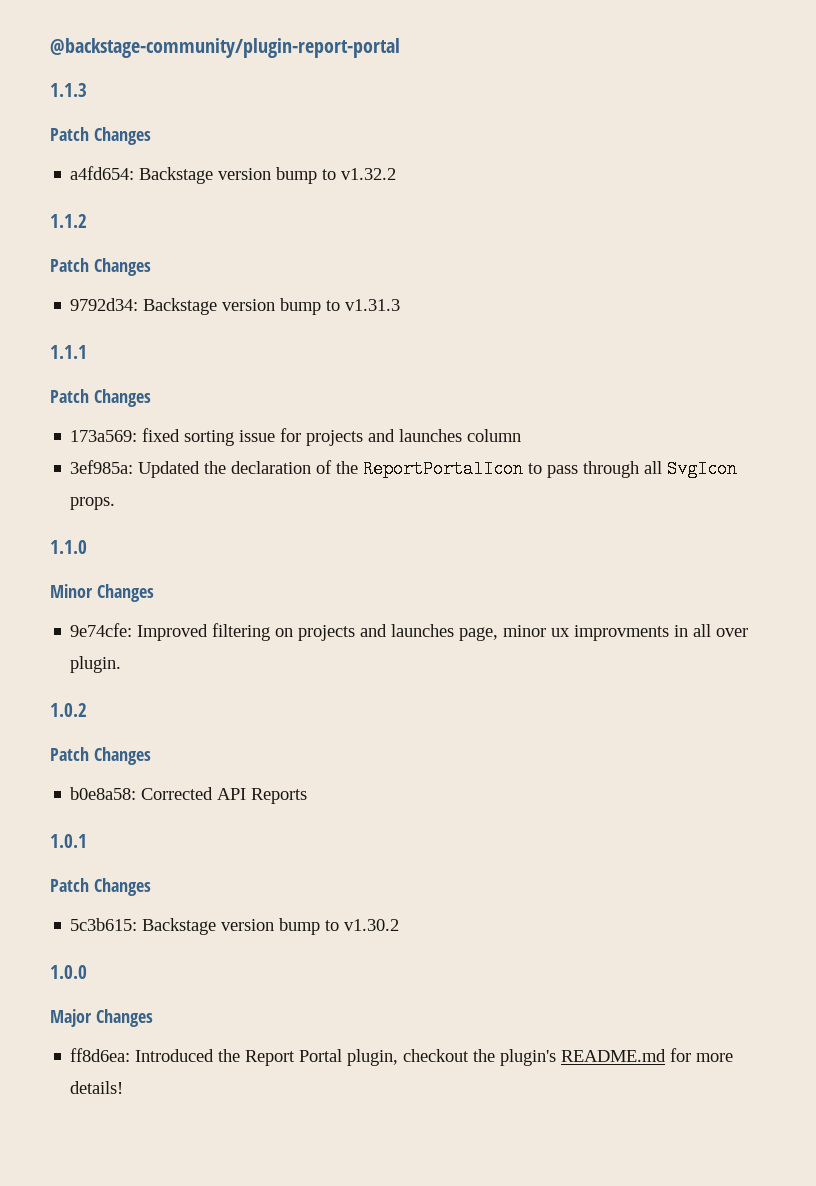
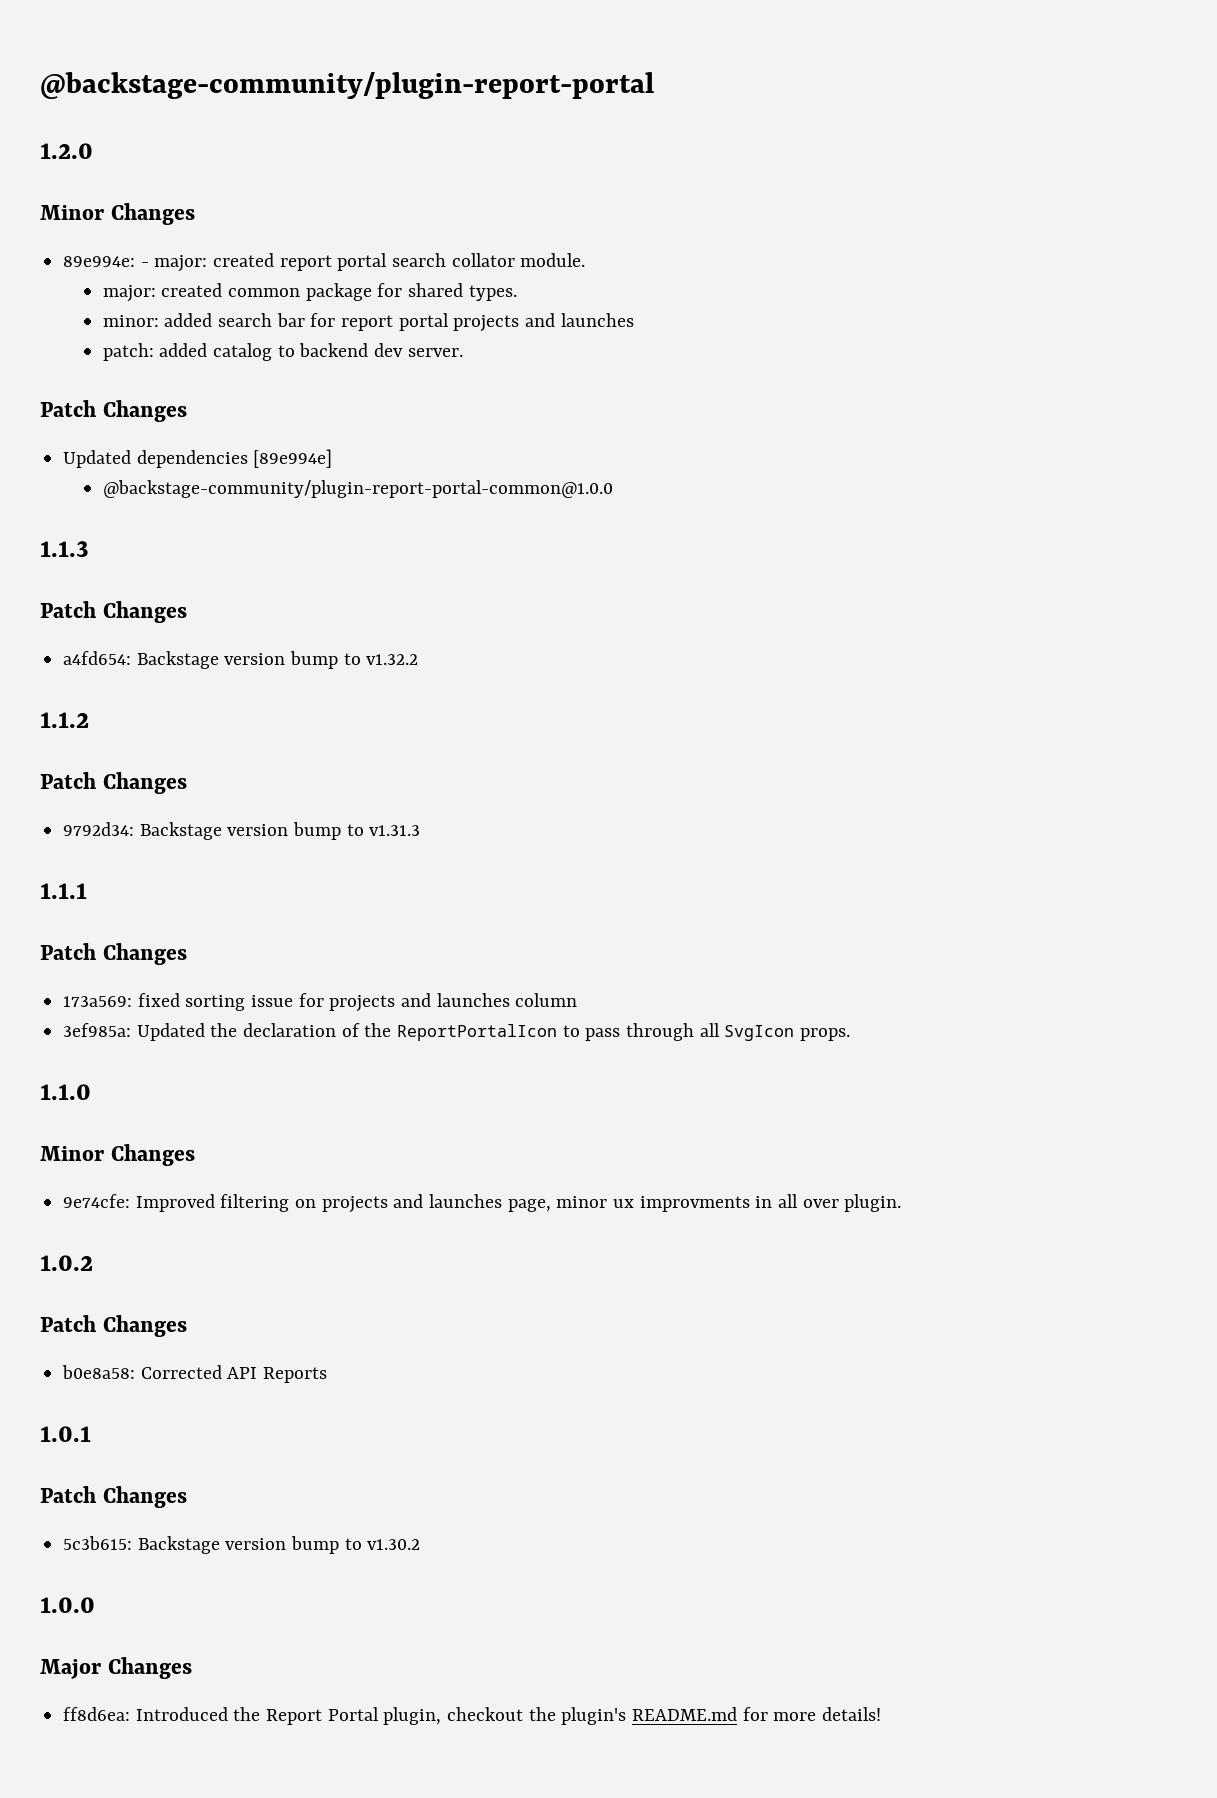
(400, 48) none -> [40,143,93,159] [40,203,195,225] [63,253,586,272] [102,283,517,302] [102,313,634,332] [102,343,463,361] [40,400,187,422] [63,449,333,468] [102,480,613,498] // 1.2.0 // Minor Changes // 89e994e: - major: created report portal search collator module. // major: created common package for shared types. // minor: added search bar for report portal projects and launches // patch: added catalog to backend dev server. // Patch Changes // Updated dependencies [89e994e] // @backstage-community/plugin-report-portal-common@1.0.0

